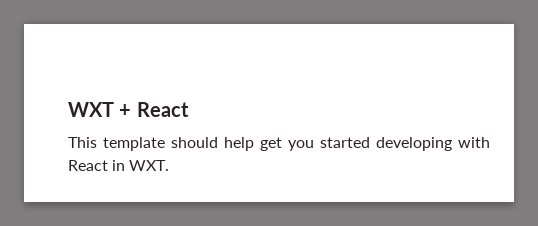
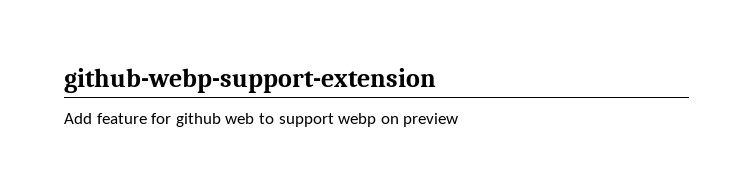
[68,102,189,117] [68,137,490,151] [68,160,170,171] WXT + React // This template should help get you started developing with React in WXT. -> [64,68,436,93] [64,113,459,127] github-webp-support-extension // Add feature for github web to support webp on preview

